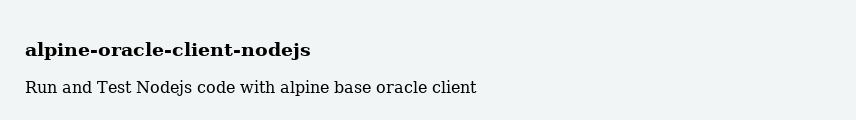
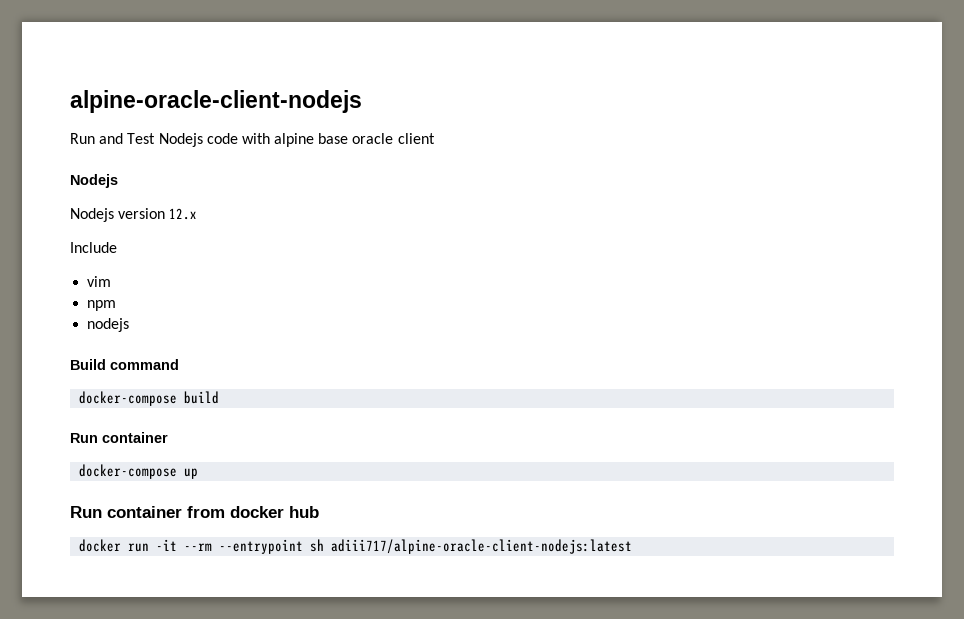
(477, 86) none -> [70,174,118,188] [70,208,198,222] [70,242,117,253] [87,276,112,287] [87,300,117,311] [87,318,130,332] [70,359,179,370] [79,391,220,406] [70,432,168,443] [79,464,199,479] [70,506,319,518] [79,539,633,554] // Nodejs // Nodejs version 12.x // Include // vim // npm // nodejs // Build command // docker-compose build // Run container // docker-compose up // Run container from docker hub // docker run -it --rm --entrypoint sh adiii717/alpine-oracle-client-nodejs:latest

